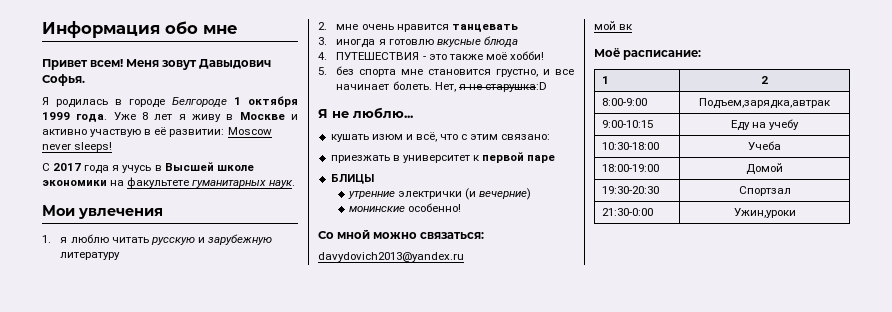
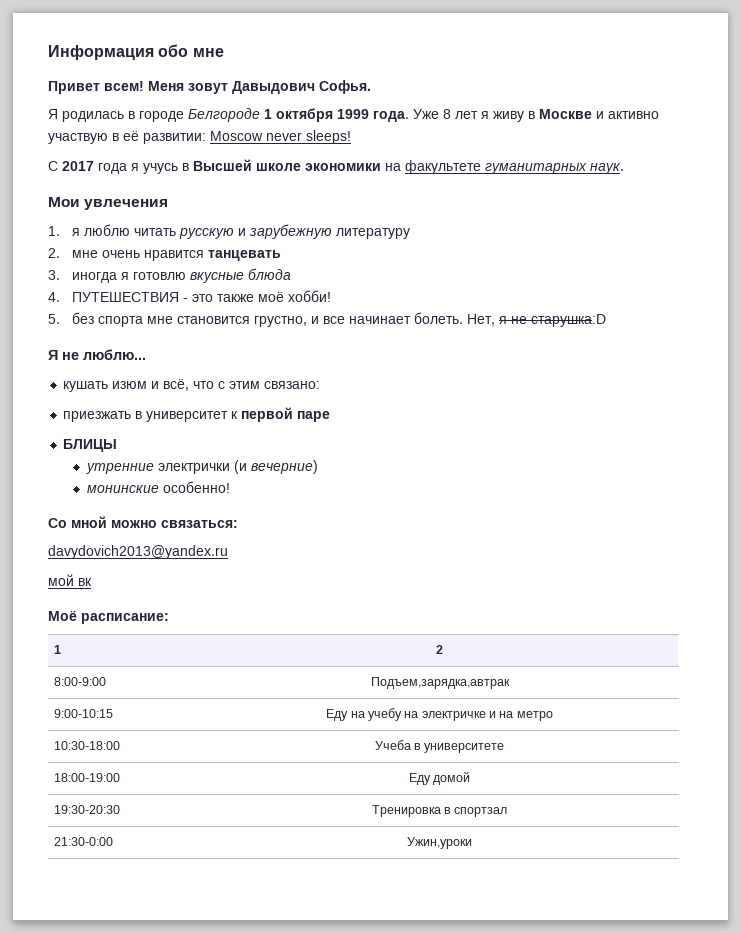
(800, 124) none -> [404,711,553,721] на электричке и на метро
(781, 145) none -> [414,743,505,753] в университете
[746,163,783,175] Домой -> [408,771,471,785] Еду домой
[738,186,791,196] Спортзал -> [371,805,508,817] Тренировка в спортзал

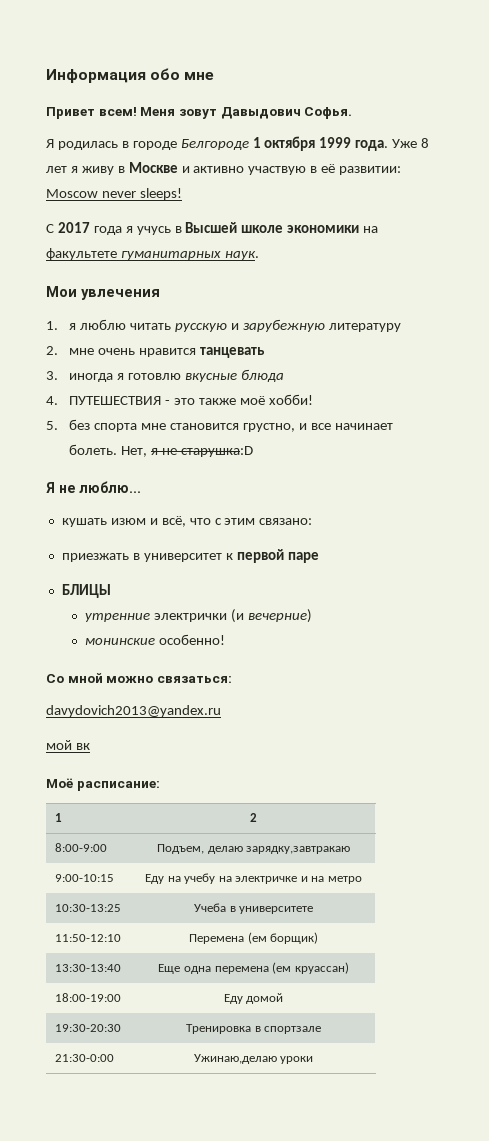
[370,677,510,689] Подъем,зарядка,автрак -> [156,844,351,854] Подъем, делаю зарядку,завтракаю
[54,741,121,750] 10:30-18:00 -> [55,904,122,912] 10:30-13:25
(505, 748) none -> [55,934,122,942] [188,932,319,944] [55,964,122,972] [158,962,349,974] // 11:50-12:10 | Перемена (ем борщик) // 13:30-13:40 | Еще одна перемена (ем круассан)
[454,807,508,817] спортзал -> [264,1026,322,1034] спортзале
[407,837,472,849] Ужин,уроки -> [193,1054,314,1064] Ужинаю,делаю уроки

